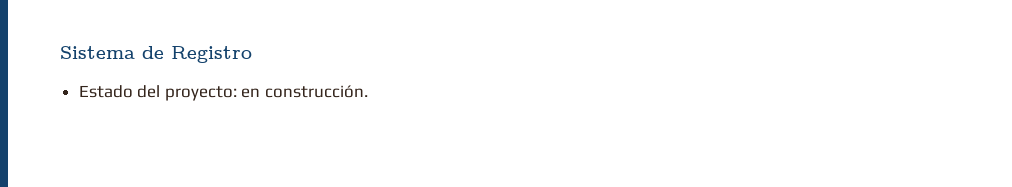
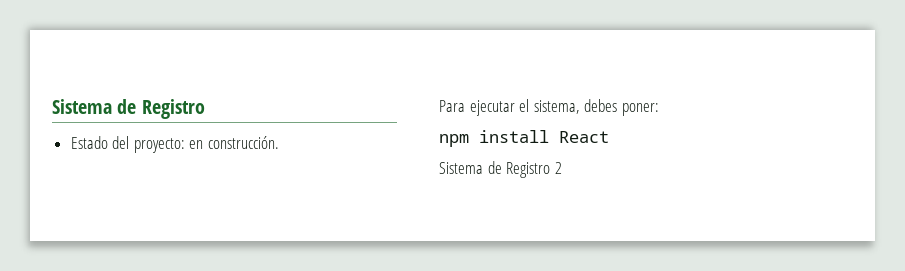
(369, 91) none -> [439,99,659,116] [439,130,609,147] [439,161,562,178] // Para ejecutar el sistema, debes poner: // npm install React // Sistema de Registro 2

